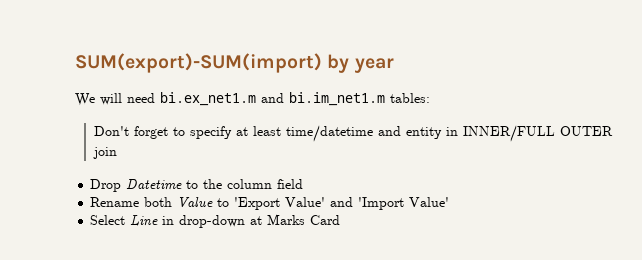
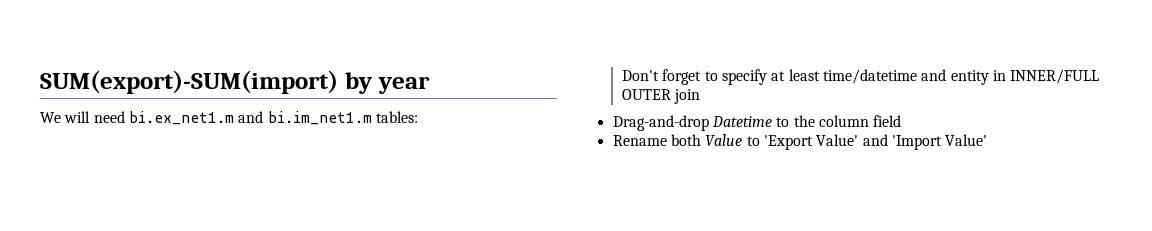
[90,179,122,192] Drop -> [612,115,709,131] Drag-and-drop
[90,214,341,228] // Select Line in drop-down at Marks Card -> (988, 140) none

